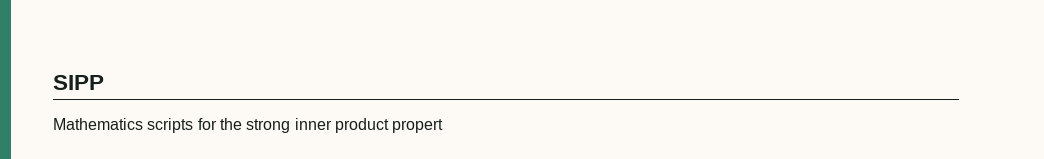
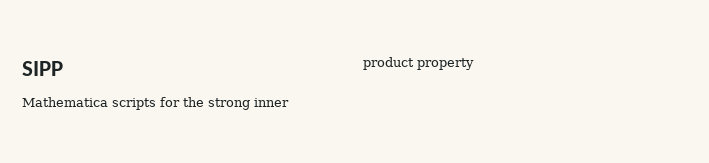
[53,118,143,130] Mathematics -> [22,97,108,107] Mathematica
[392,119,444,133] propert -> [417,58,474,70] property

